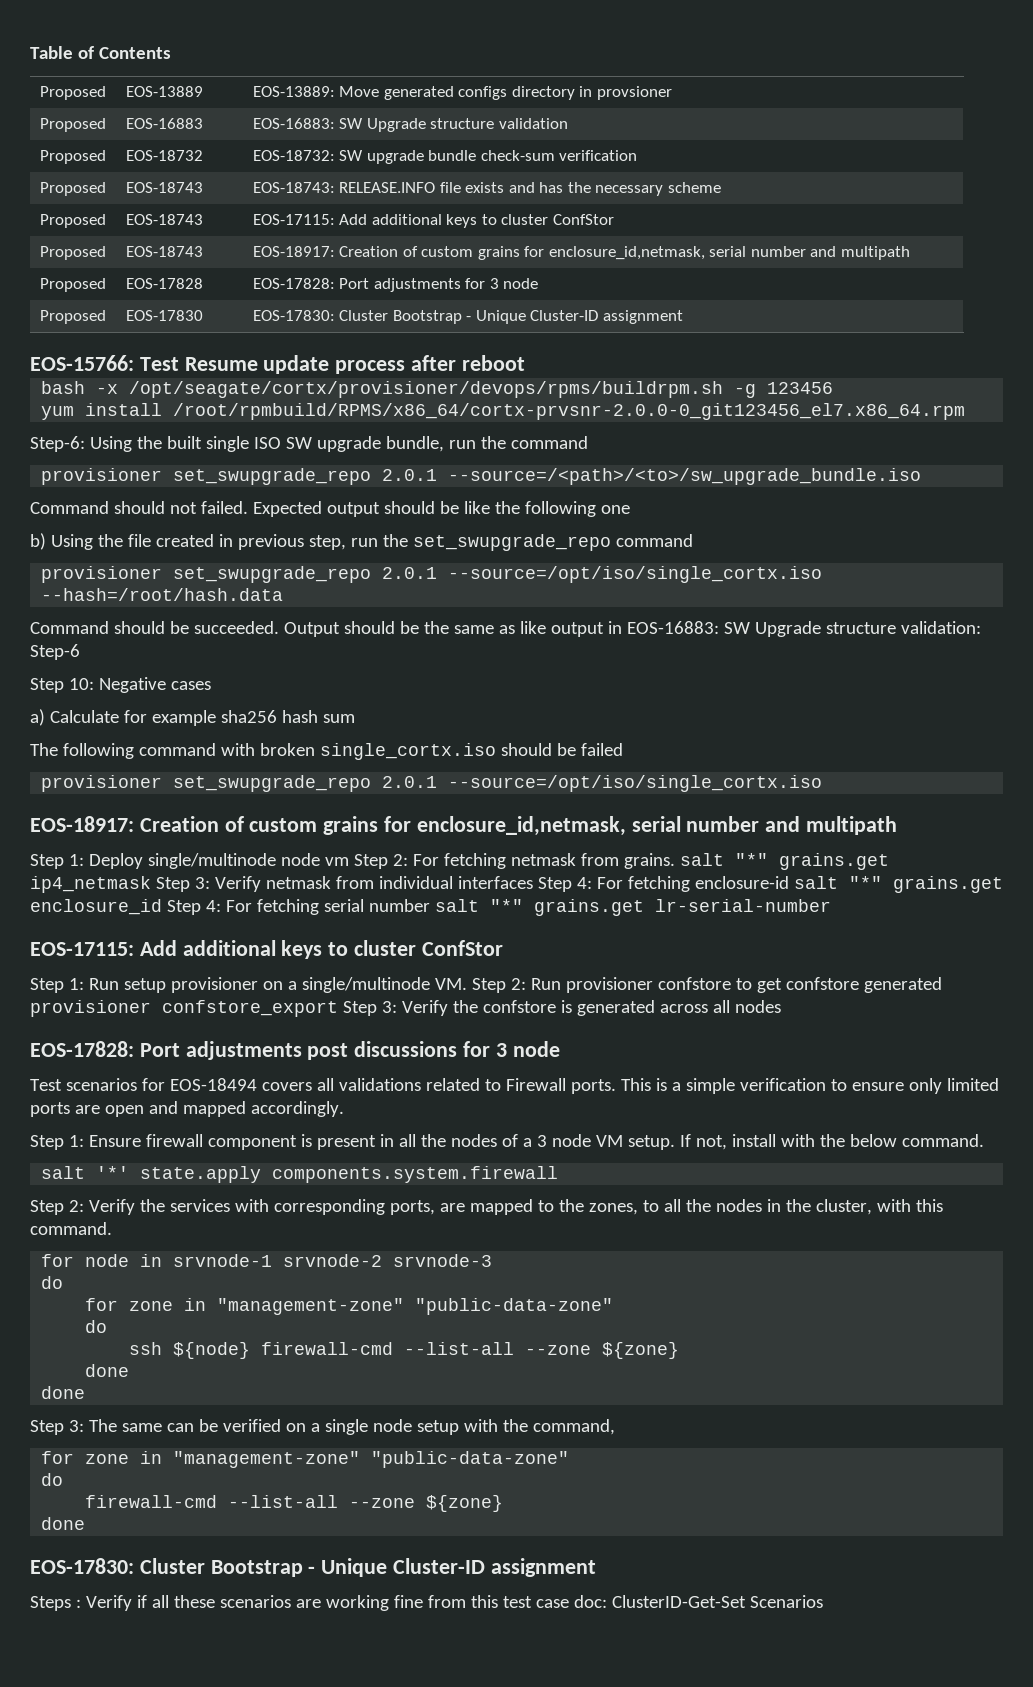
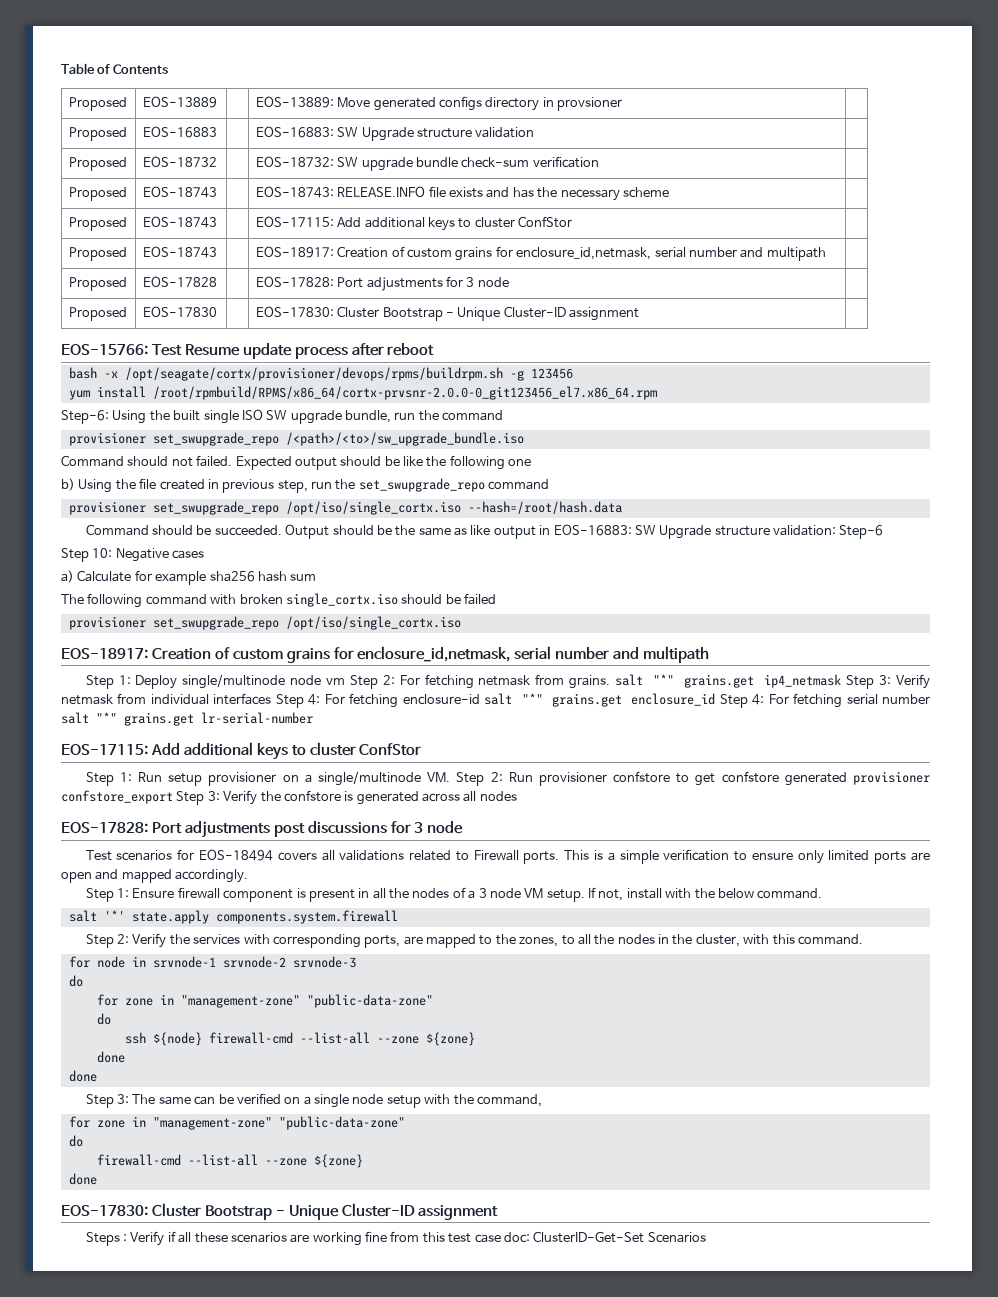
[382,468,922,485] 2.0.1 --source=/<path>/<to>/sw_upgrade_bundle.iso -> [285,432,524,446] /<path>/<to>/sw_upgrade_bundle.iso
[382,566,823,583] 2.0.1 --source=/opt/iso/single_cortx.iso -> [285,501,461,515] /opt/iso/single_cortx.iso
[382,775,823,792] 2.0.1 --source=/opt/iso/single_cortx.iso -> [285,616,461,630] /opt/iso/single_cortx.iso

